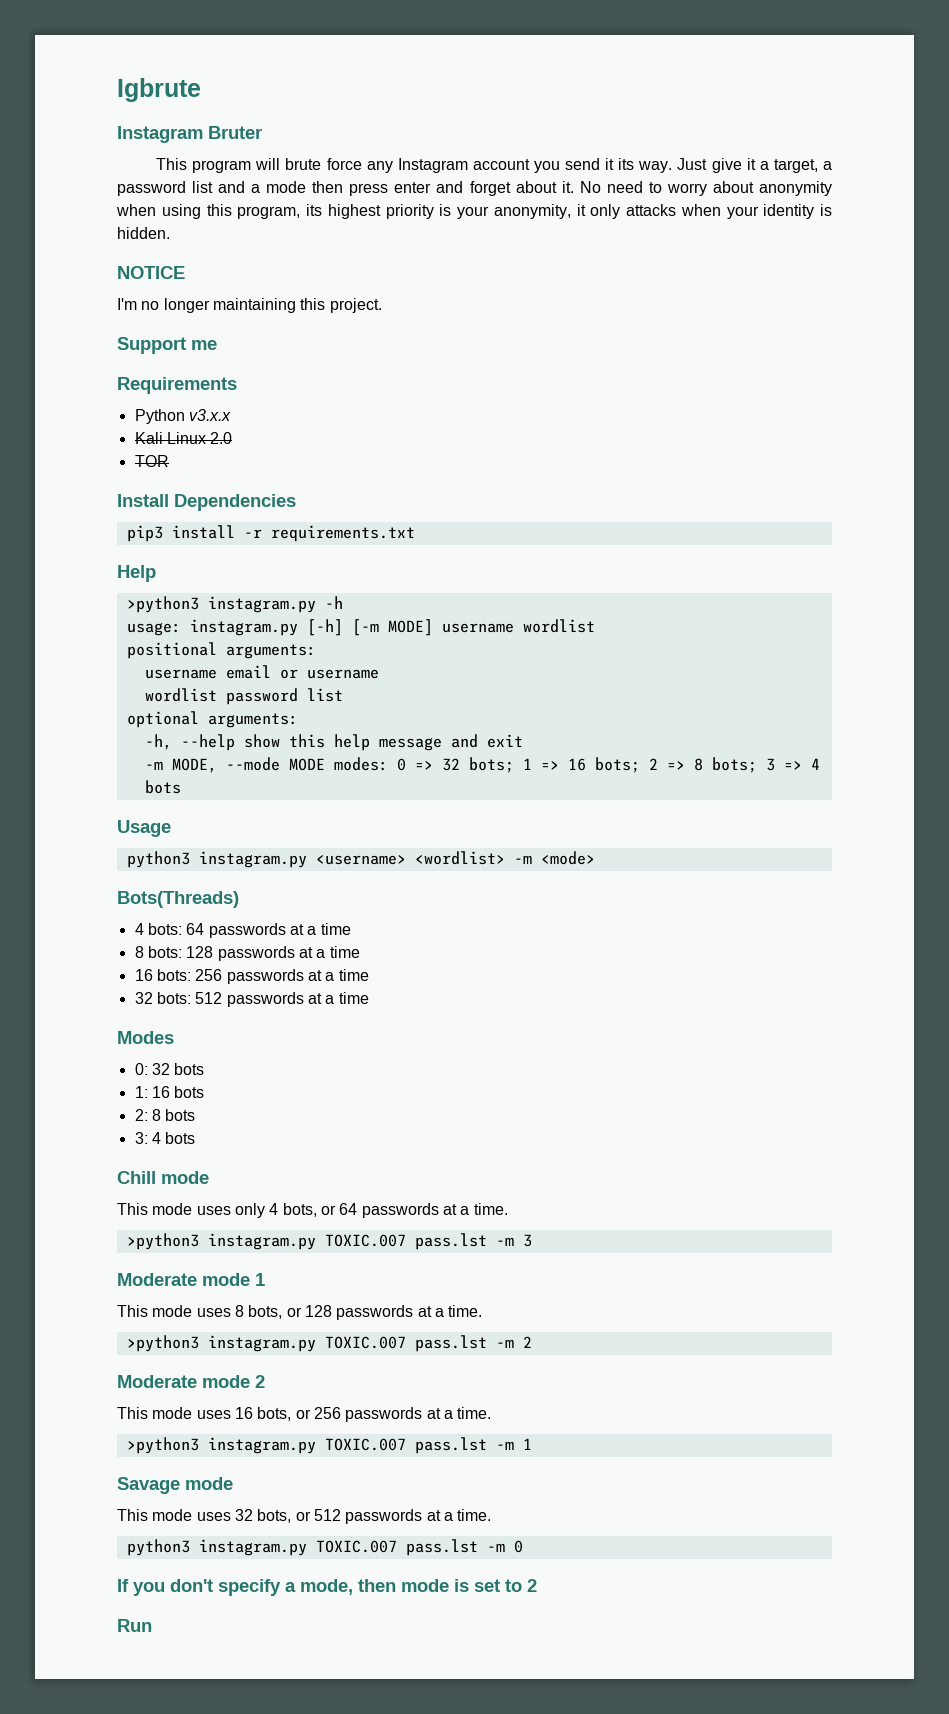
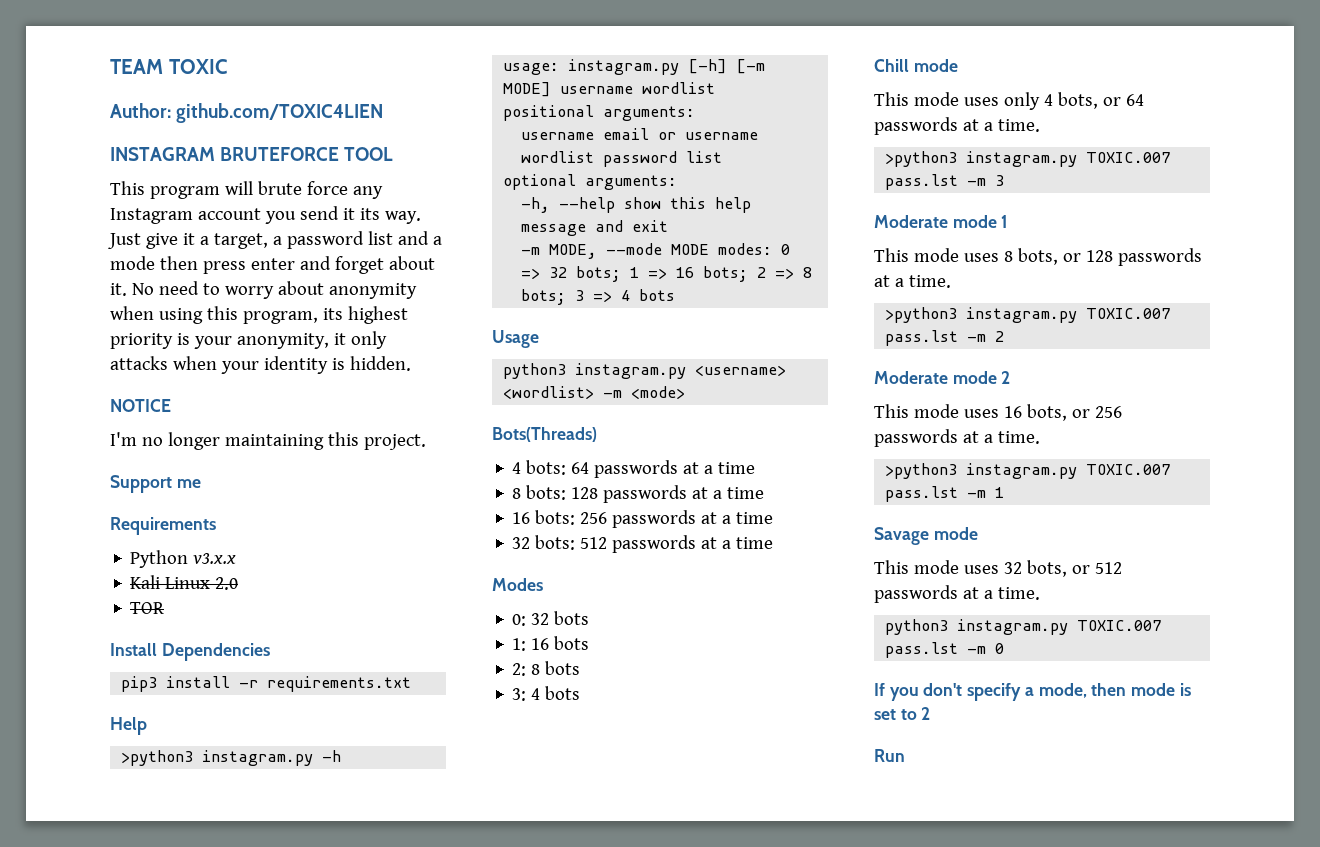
[117,78,201,102] [117,126,262,143] Igbrute // Instagram Bruter -> [110,59,227,74] [110,103,384,123] [110,147,394,161] TEAM TOXIC // Author: github.com/TOXIC4LIEN // INSTAGRAM BRUTEFORCE TOOL

